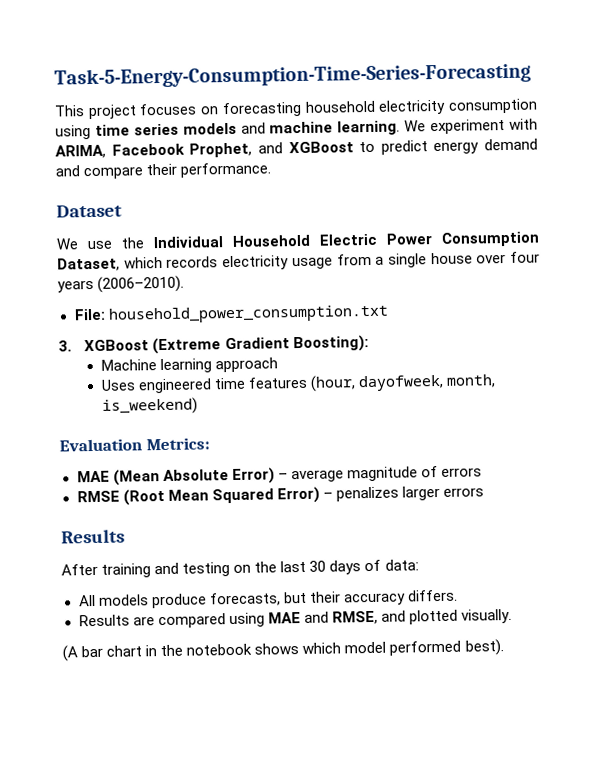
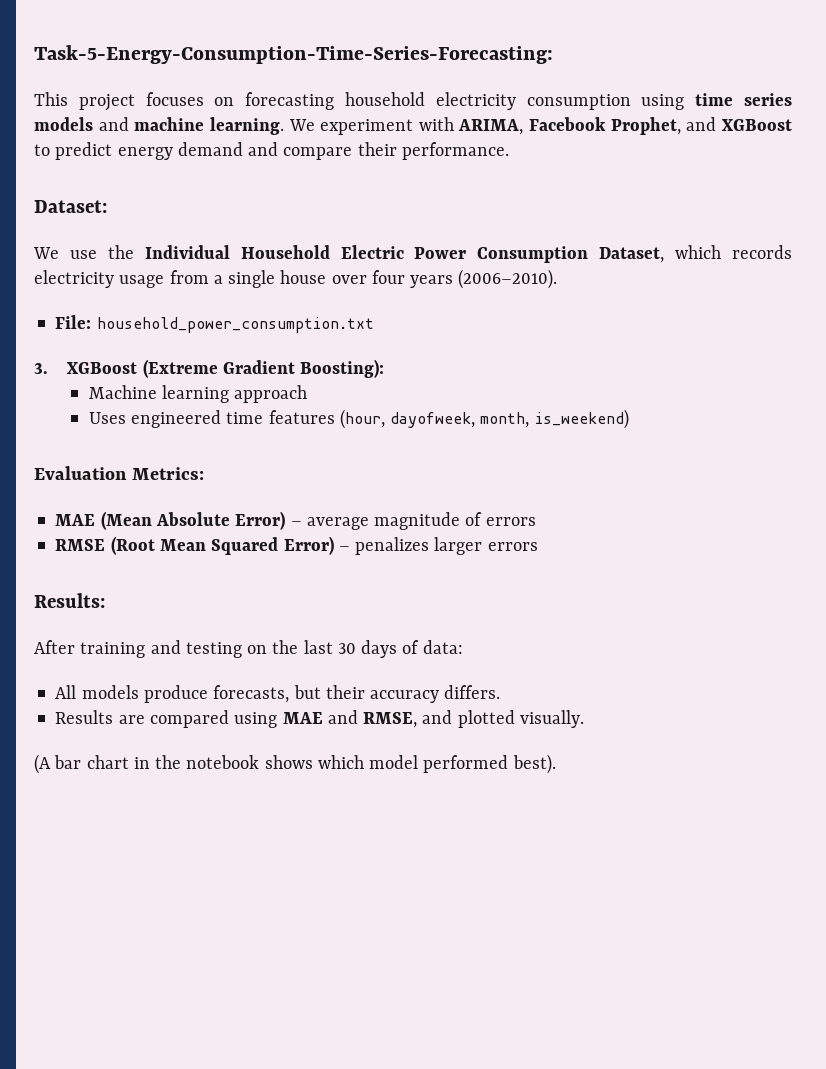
[54,62,531,89] Task-5-Energy-Consumption-Time-Series-Forecasting -> [34,45,553,64] Task-5-Energy-Consumption-Time-Series-Forecasting:
[56,204,122,218] Dataset -> [34,200,107,213] Dataset:
[61,529,125,544] Results -> [34,593,105,608] Results:

